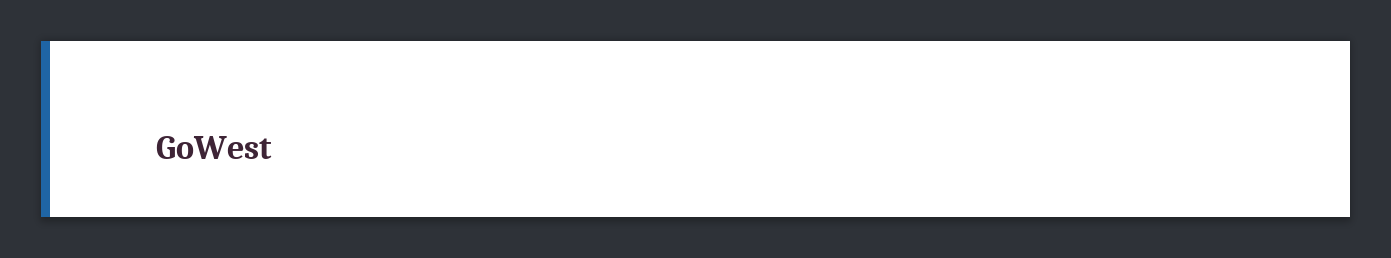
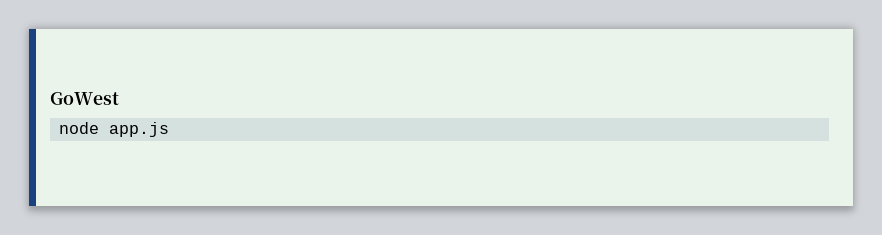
(272, 147) none -> [59,122,169,137] // node app.js

